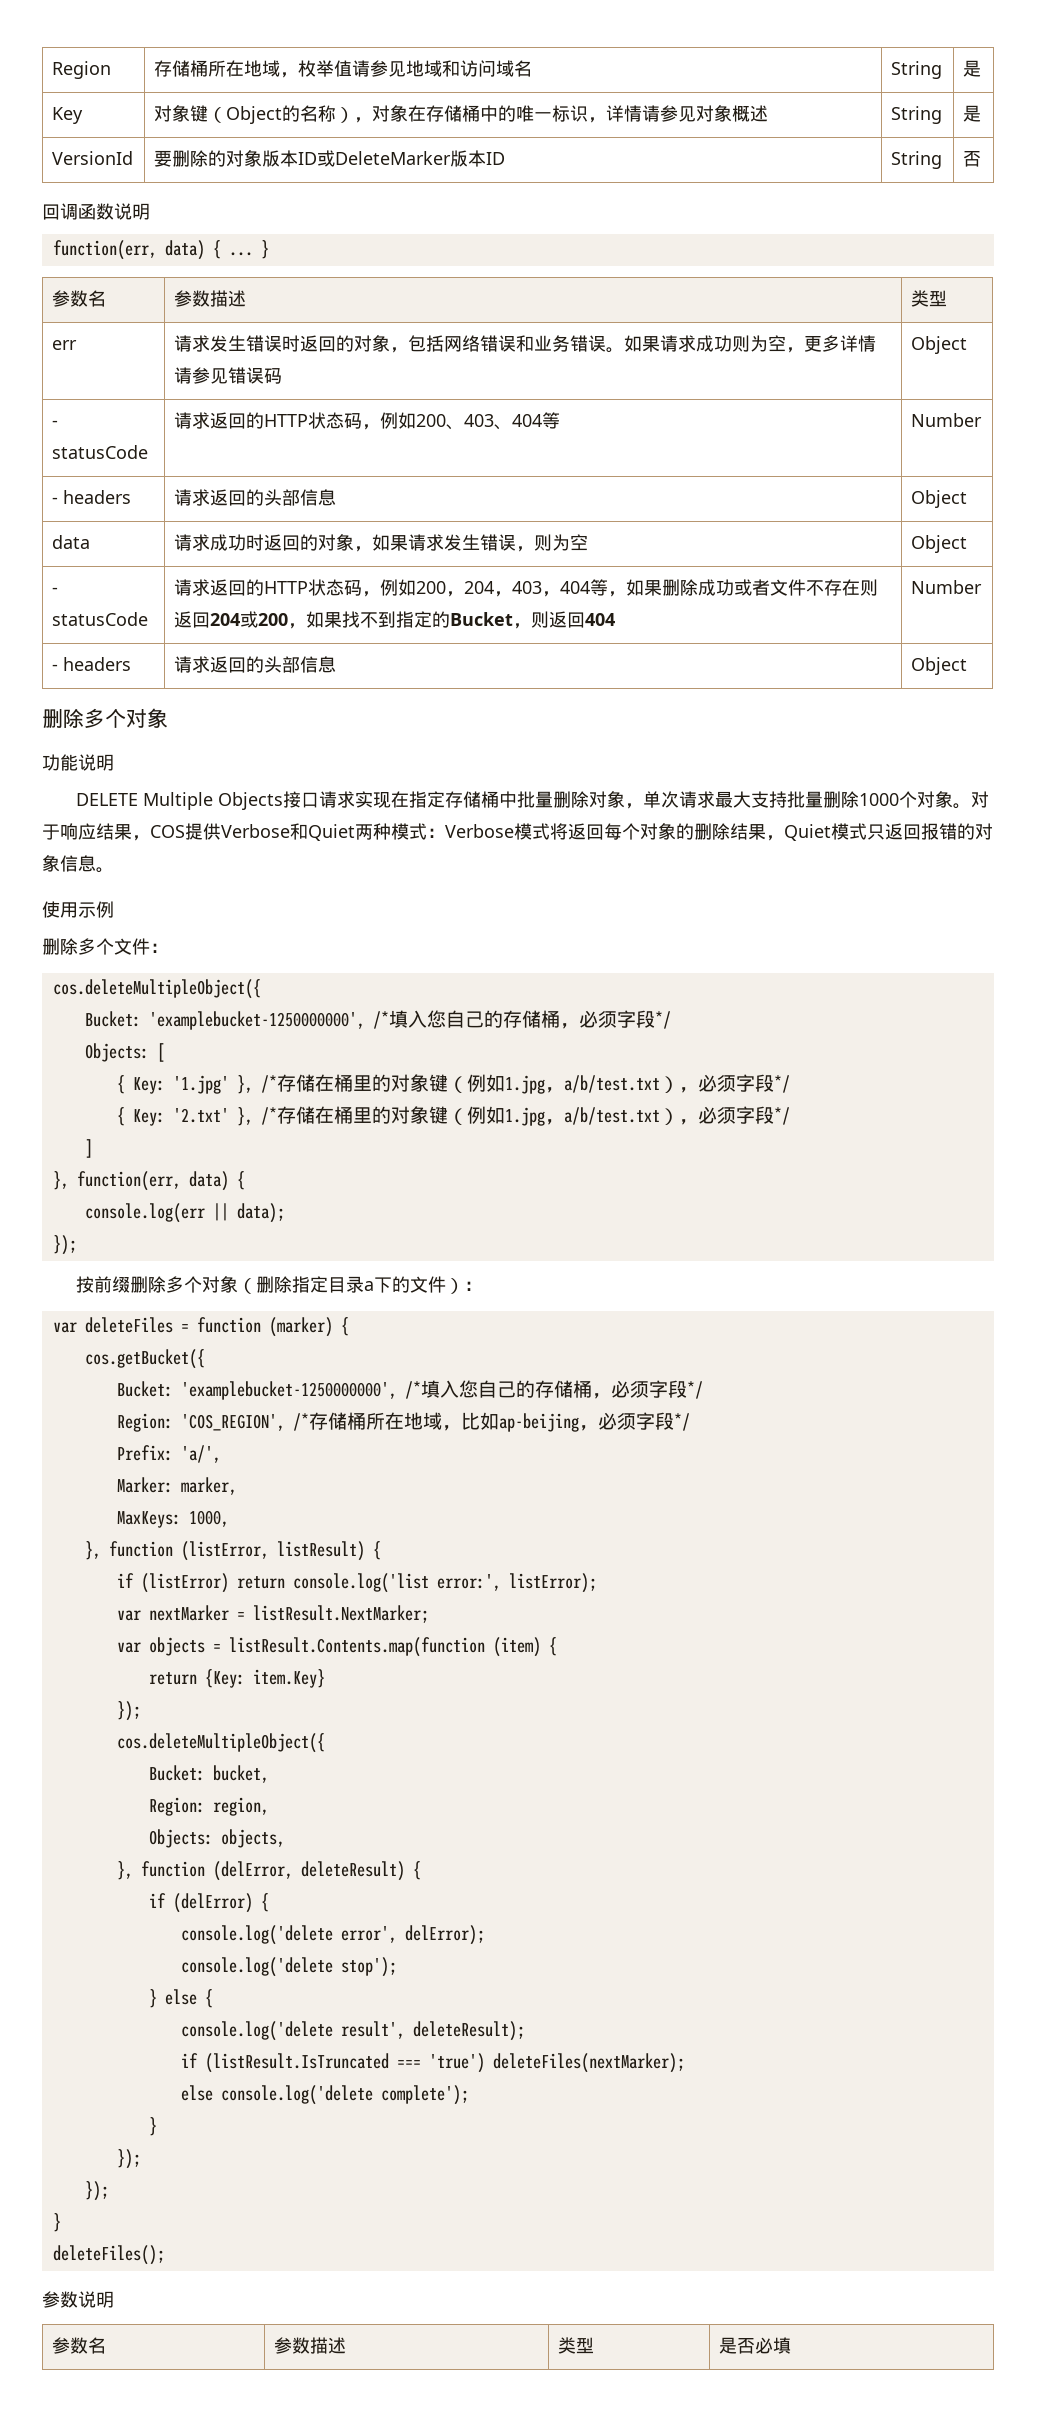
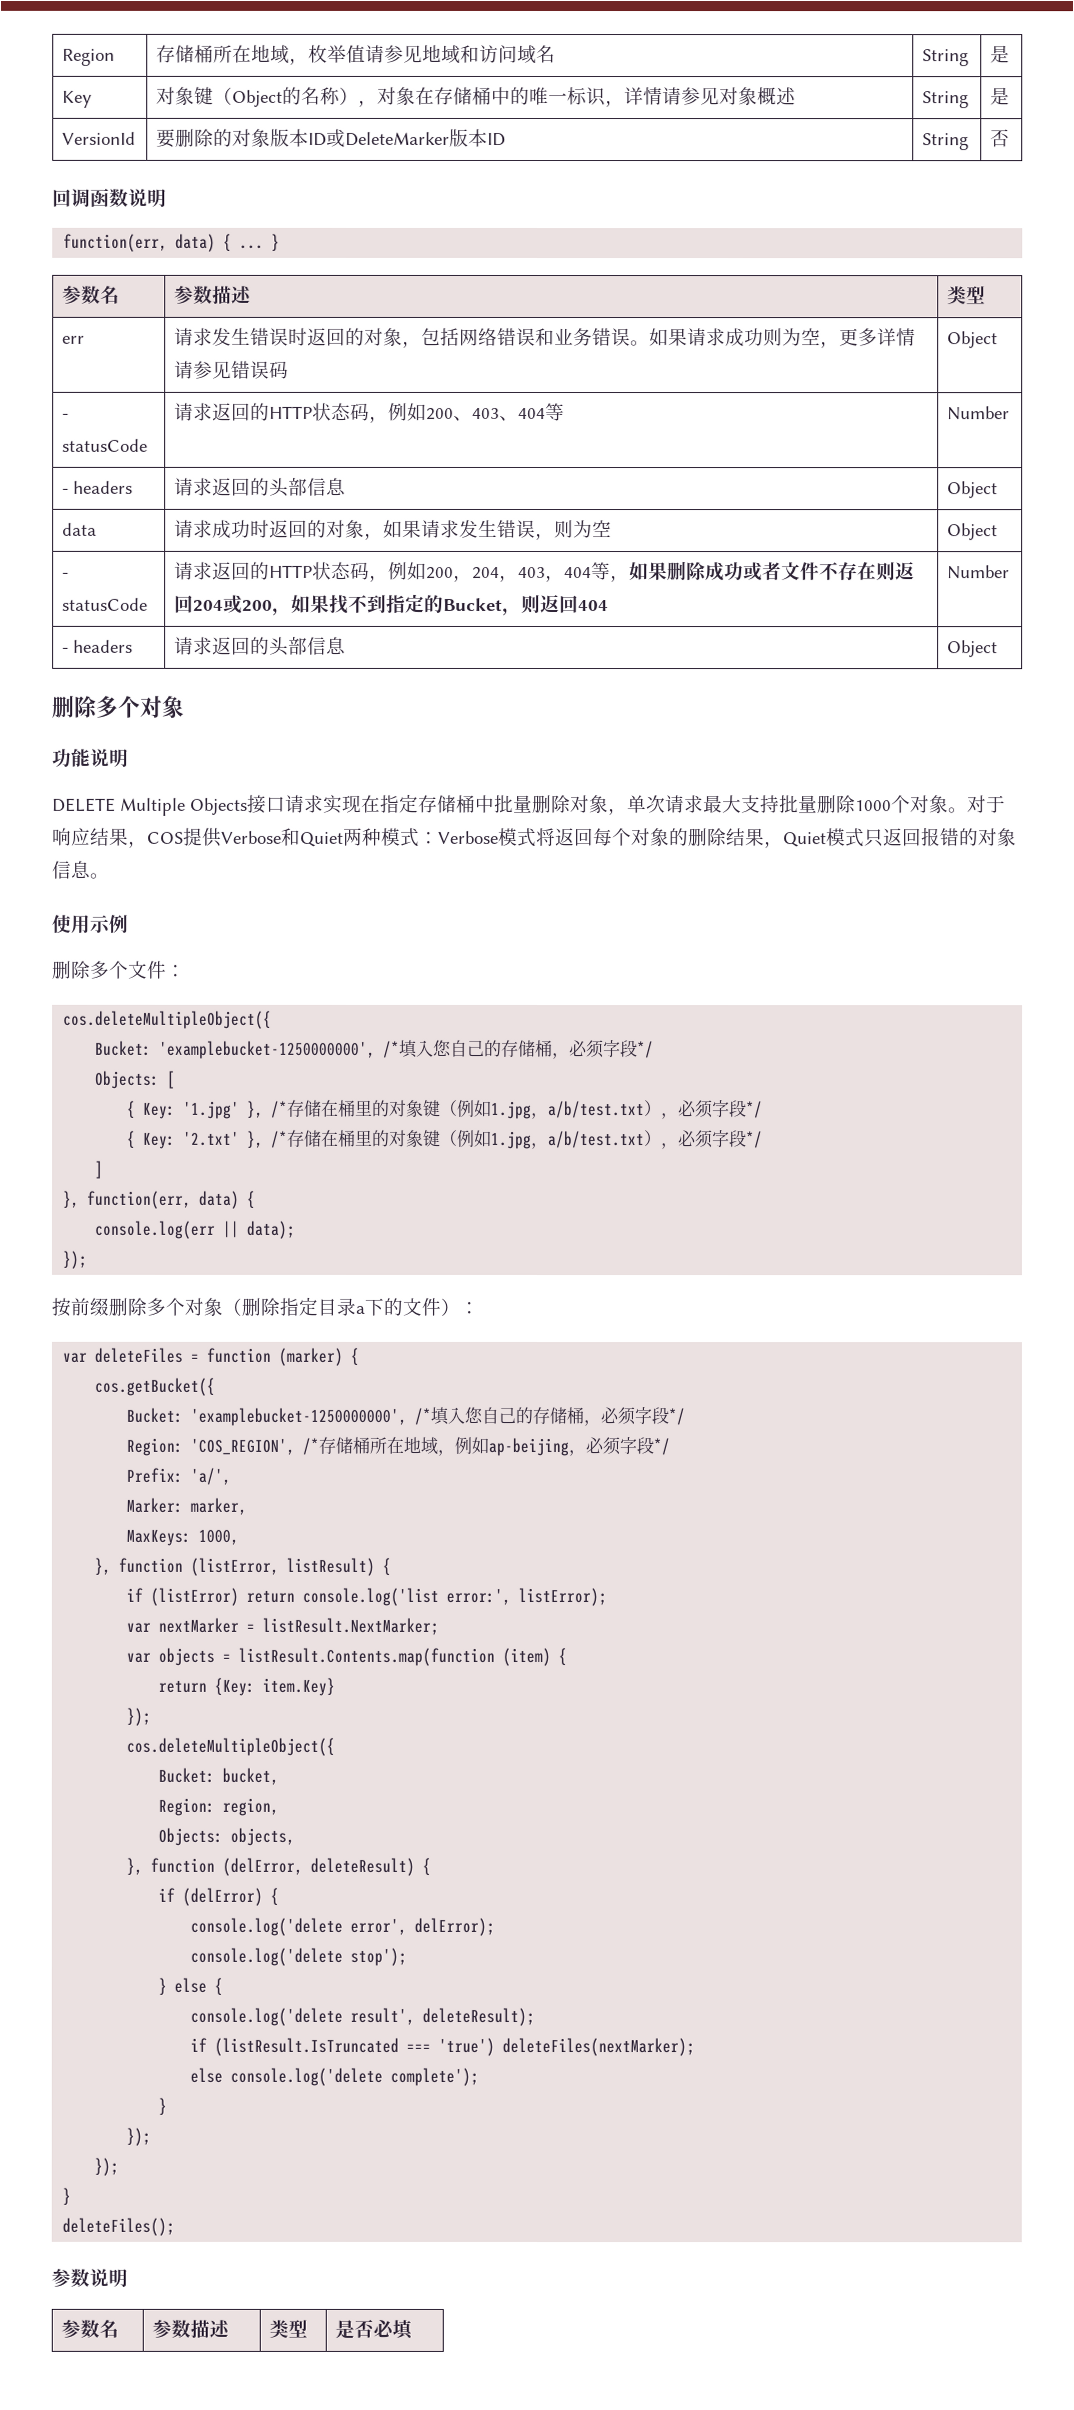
[460,1412,480,1430] 比 -> [454,1436,473,1454] 例

